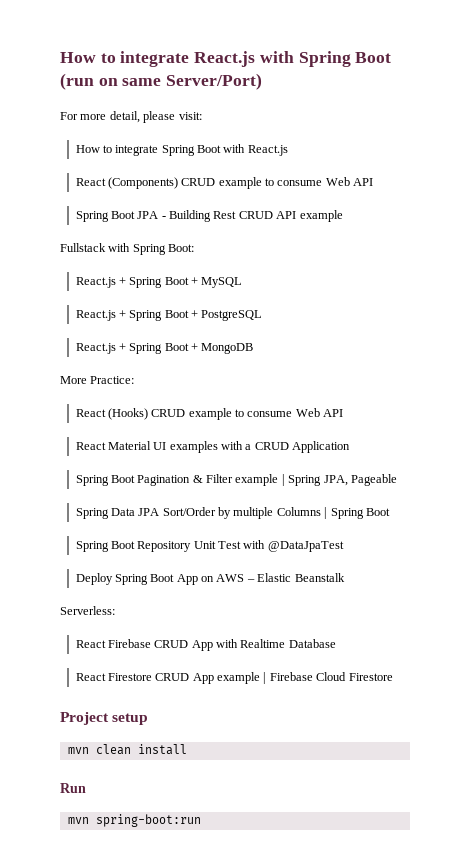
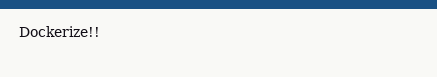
[60,51,392,67] [60,73,263,90] [60,111,202,123] [75,144,288,156] [75,177,374,189] [75,210,343,222] [60,243,195,255] [75,277,243,288] [75,310,263,321] [75,343,254,354] [60,376,135,384] [75,408,344,420] [75,441,351,453] [75,474,397,486] [75,507,390,519] [75,540,344,552] [75,573,345,585] [60,606,115,615] [75,639,336,651] [75,672,393,684] [60,712,149,725] [67,744,187,755] [60,783,86,793] [67,814,201,827] How to integrate React.js with Spring Boot (run on same Server/Port) // For more detail, please visit: // How to integrate Spring Boot with React.js // React (Components) CRUD example to consume Web API // Spring Boot JPA - Building Rest CRUD API example // Fullstack with Spring Boot: // React.js + Spring Boot + MySQL // React.js + Spring Boot + PostgreSQL // React.js + Spring Boot + MongoDB // More Practice: // React (Hooks) CRUD example to consume Web API // React Material UI examples with a CRUD Application // Spring Boot Pagination & Filter example | Spring JPA, Pageable // Spring Data JPA Sort/Order by multiple Columns | Spring Boot // Spring Boot Repository Unit Test with @DataJpaTest // Deploy Spring Boot App on AWS – Elastic Beanstalk // Serverless: // React Firebase CRUD App with Realtime Database // React Firestore CRUD App example | Firebase Cloud Firestore // Project setup // mvn clean install // Run // mvn spring-boot:run -> [19,26,100,37] Dockerize!!

